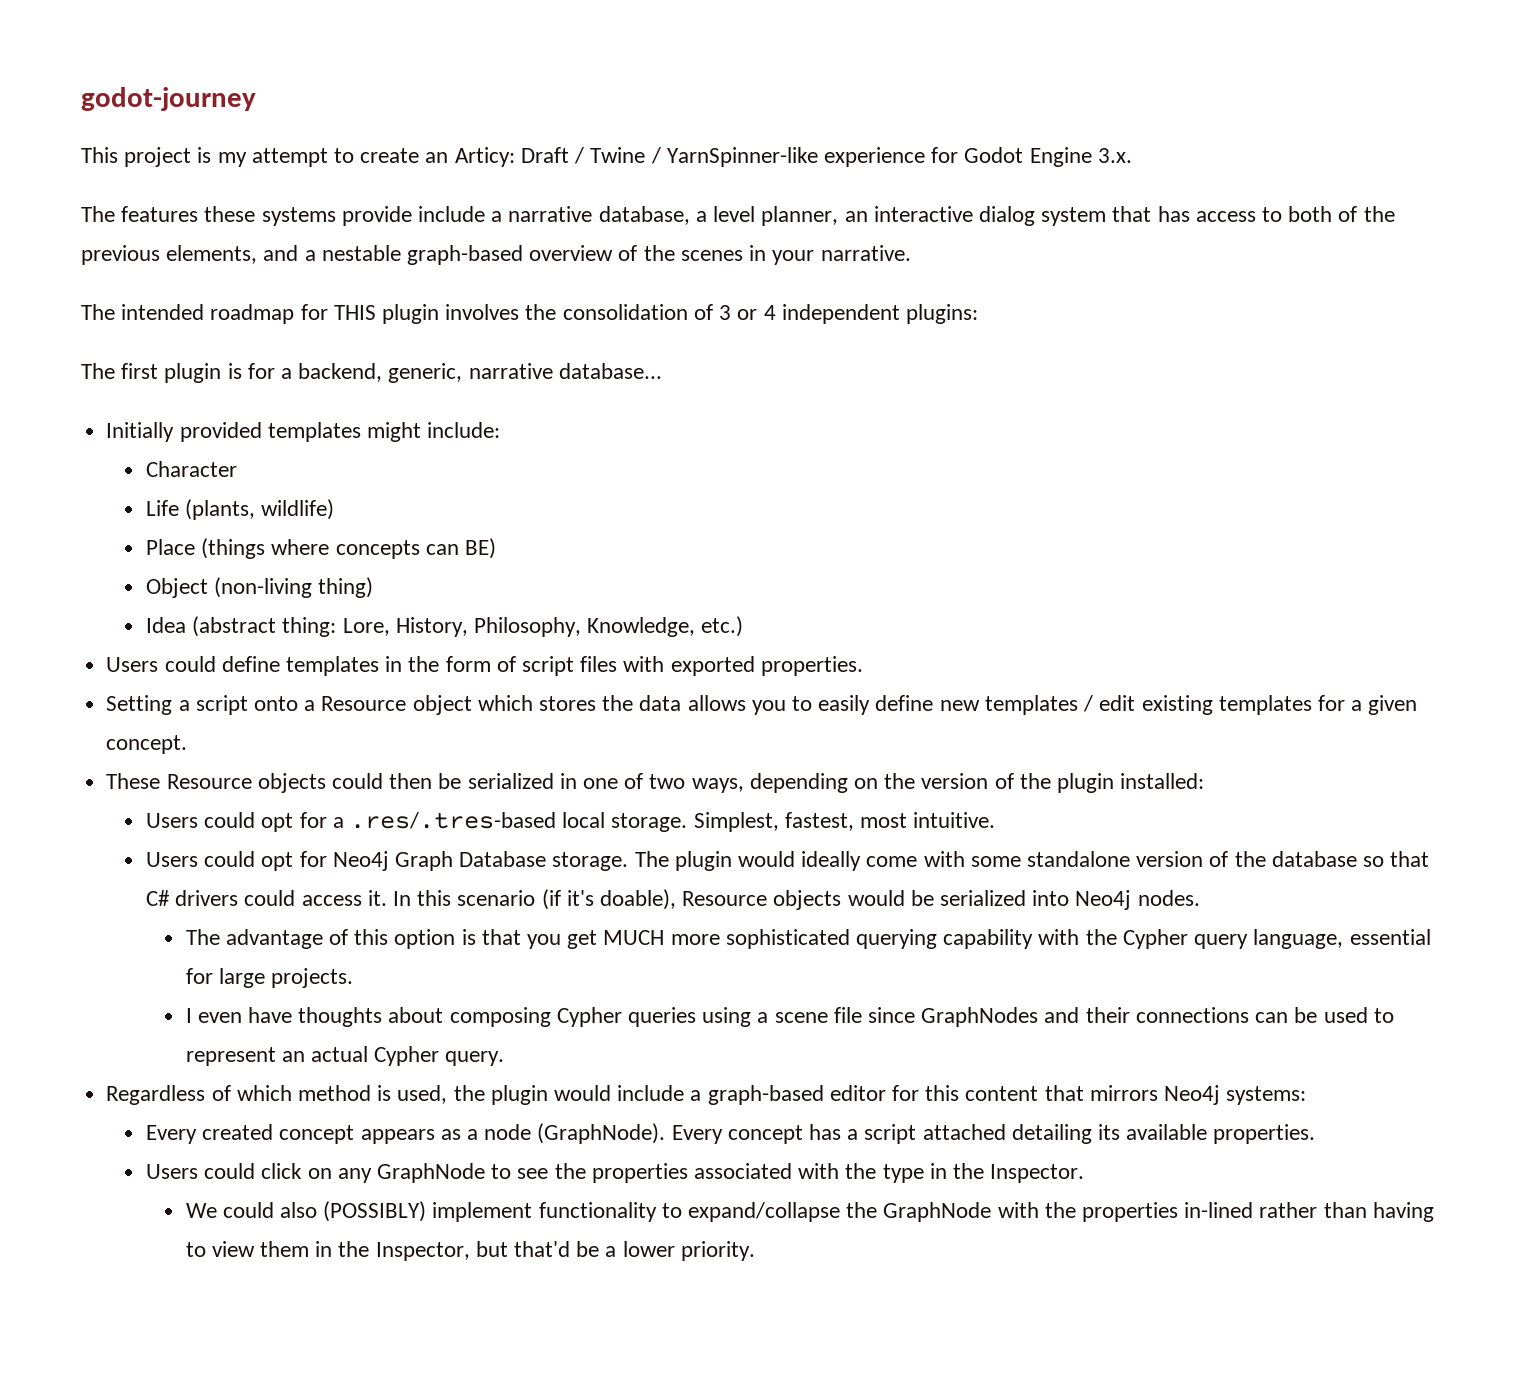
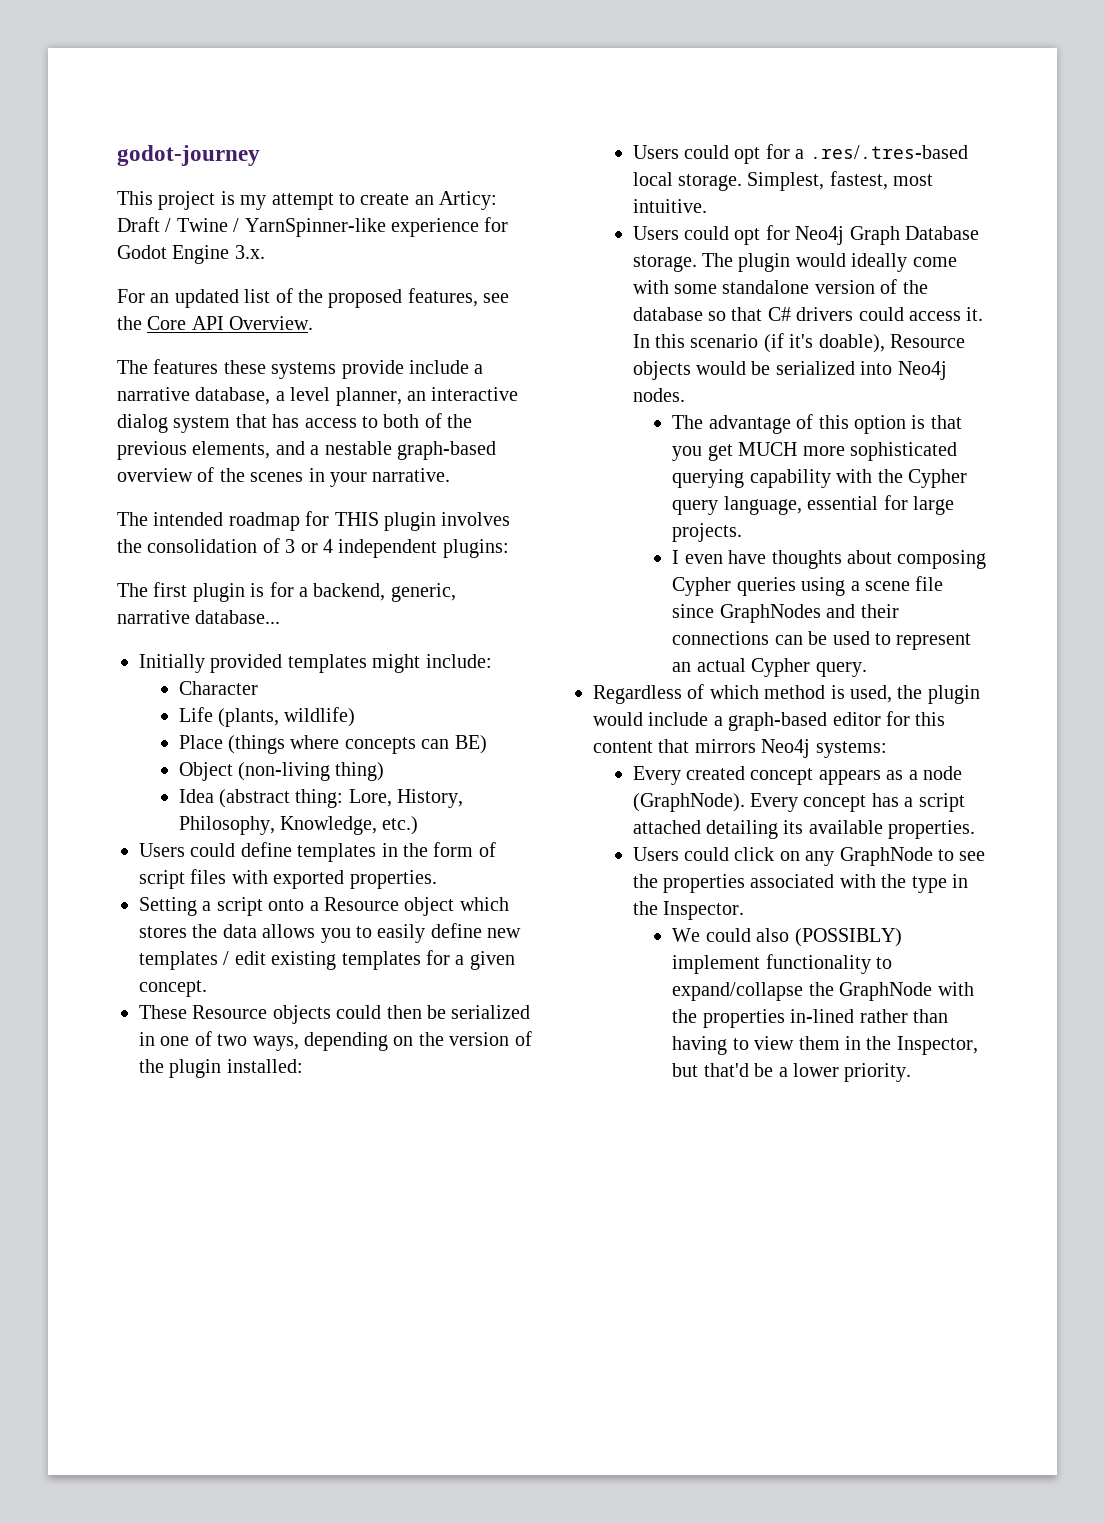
(1132, 155) none -> [117,288,510,308] [117,316,314,330] // For an updated list of the proposed features, see the Core API Overview.

